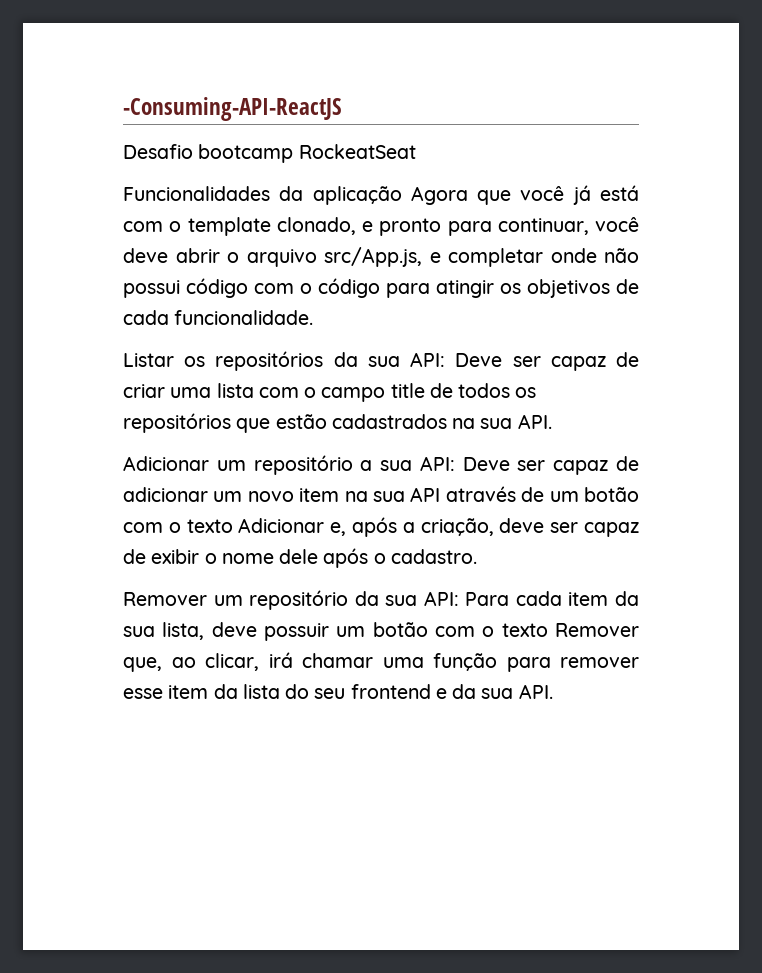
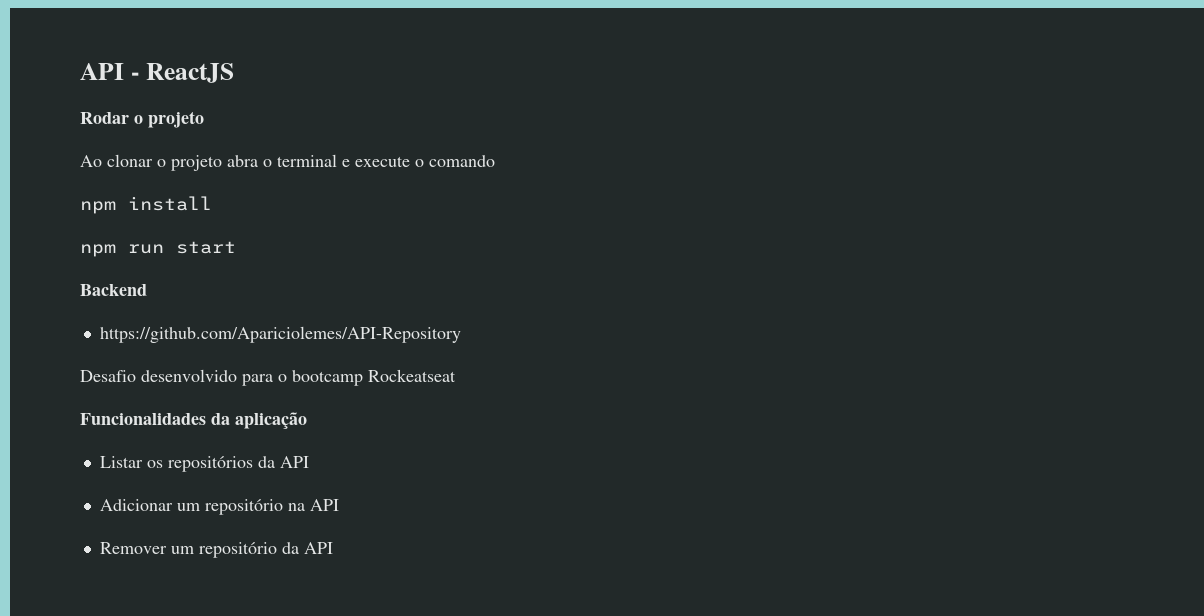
[123,97,342,121] [123,144,416,163] [123,185,639,205] [123,217,639,236] [123,247,639,267] [123,278,639,298] [123,310,314,325] [123,351,639,371] [123,383,537,402] [123,413,552,433] [123,455,639,475] [123,486,639,502] [123,517,639,537] [123,548,477,568] [123,590,639,610] [123,622,639,641] [123,652,639,672] [123,684,553,699] -Consuming-API-ReactJS // Desafio bootcamp RockeatSeat // Funcionalidades da aplicação Agora que você já está com o template clonado, e pronto para continuar, você deve abrir o arquivo src/App.js, e completar onde não possui código com o código para atingir os objetivos de cada funcionalidade. // Listar os repositórios da sua API: Deve ser capaz de criar uma lista com o campo title de todos os repositórios que estão cadastrados na sua API. // Adicionar um repositório a sua API: Deve ser capaz de adicionar um novo item na sua API através de um botão com o texto Adicionar e, após a criação, deve ser capaz de exibir o nome dele após o cadastro. // Remover um repositório da sua API: Para cada item da sua lista, deve possuir um botão com o texto Remover que, ao clicar, irá chamar uma função para remover esse item da lista do seu frontend e da sua API. -> [80,63,234,83] [80,111,204,128] [80,154,495,171] [80,196,212,214] [80,241,236,257] [80,284,147,296] [99,326,461,343] [80,369,456,386] [80,412,307,429] [99,456,309,472] [99,499,339,515] [99,542,333,558] API - ReactJS // Rodar o projeto // Ao clonar o projeto abra o terminal e execute o comando // npm install // npm run start // Backend // https://github.com/Apariciolemes/API-Repository // Desafio desenvolvido para o bootcamp Rockeatseat // Funcionalidades da aplicação // Listar os repositórios da API // Adicionar um repositório na API // Remover um repositório da API

